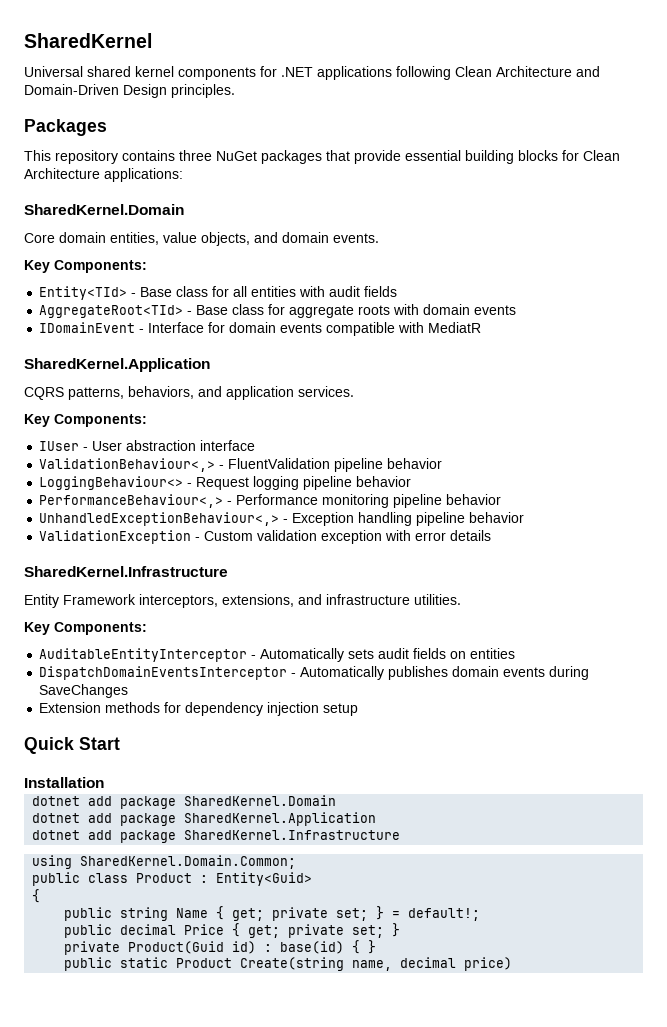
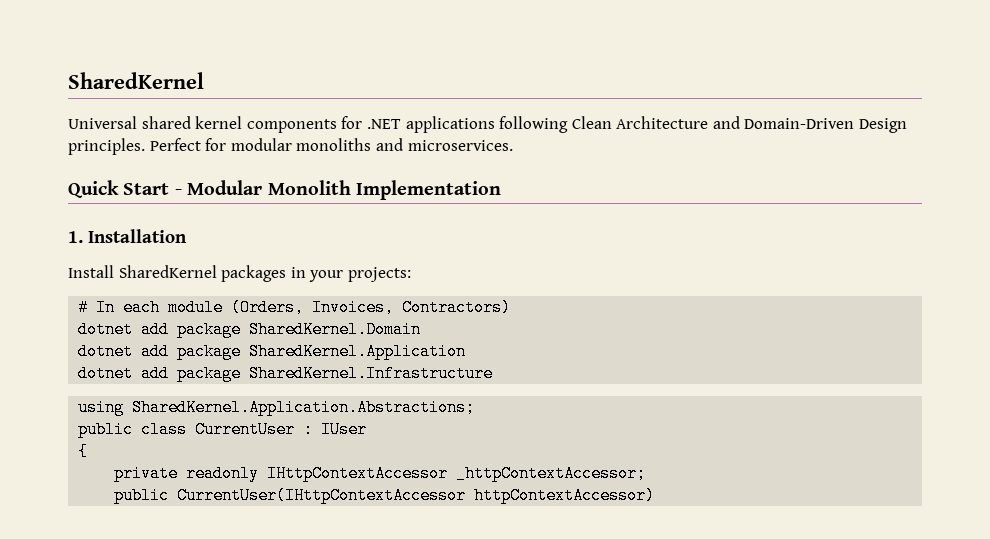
[24,119,107,136] [24,150,620,164] [24,168,183,182] [24,204,184,215] [24,232,379,246] [24,260,147,273] [39,286,398,300] [39,304,517,318] [39,322,482,336] [24,358,210,372] [24,386,354,400] [24,414,147,427] [39,440,256,451] [39,458,443,472] [39,476,412,490] [39,494,502,508] [39,512,525,526] [39,530,492,544] [24,566,228,577] [24,594,461,608] [24,622,147,635] [39,648,516,662] [39,666,590,680] [39,684,129,698] [39,702,359,716] [24,737,120,754] [24,777,104,788] // Packages // This repository contains three NuGet packages that provide essential building blocks for Clean Architecture applications: // SharedKernel.Domain // Core domain entities, value objects, and domain events. // Key Components: // Entity<TId> - Base class for all entities with audit fields // AggregateRoot<TId> - Base class for aggregate roots with domain events // IDomainEvent - Interface for domain events compatible with MediatR // SharedKernel.Application // CQRS patterns, behaviors, and application services. // Key Components: // IUser - User abstraction interface // ValidationBehaviour<,> - FluentValidation pipeline behavior // LoggingBehaviour<> - Request logging pipeline behavior // PerformanceBehaviour<,> - Performance monitoring pipeline behavior // UnhandledExceptionBehaviour<,> - Exception handling pipeline behavior // ValidationException - Custom validation exception with error details // SharedKernel.Infrastructure // Entity Framework interceptors, extensions, and infrastructure utilities. // Key Components: // AuditableEntityInterceptor - Automatically sets audit fields on entities // DispatchDomainEventsInterceptor - Automatically publishes domain events during SaveChanges // Extension methods for dependency injection setup // Quick Start // Installation -> [149,138,513,151] [68,180,501,200] [68,229,187,243] [68,265,411,282] [78,299,512,316] Perfect for modular monoliths and microservices. // Quick Start - Modular Monolith Implementation // 1. Installation // Install SharedKernel packages in your projects: // # In each module (Orders, Invoices, Contractors)
[80,855,297,869] SharedKernel.Domain.Common; -> [132,399,476,416] SharedKernel.Application.Abstractions;
[136,872,313,886] [32,889,41,903] [64,906,481,921] [64,923,401,938] [64,940,377,955] [64,957,513,971] Product : Entity<Guid> // { // public string Name { get; private set; } = default!; // public decimal Price { get; private set; } // private Product(Guid id) : base(id) { } // public static Product Create(string name, decimal price) -> [195,421,368,438] [78,443,89,460] [114,465,647,482] [114,487,656,504] CurrentUser : IUser // { // private readonly IHttpContextAccessor _httpContextAccessor; // public CurrentUser(IHttpContextAccessor httpContextAccessor)

